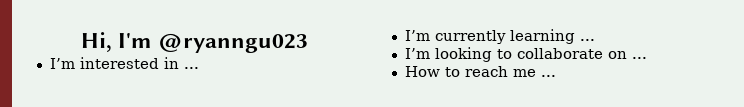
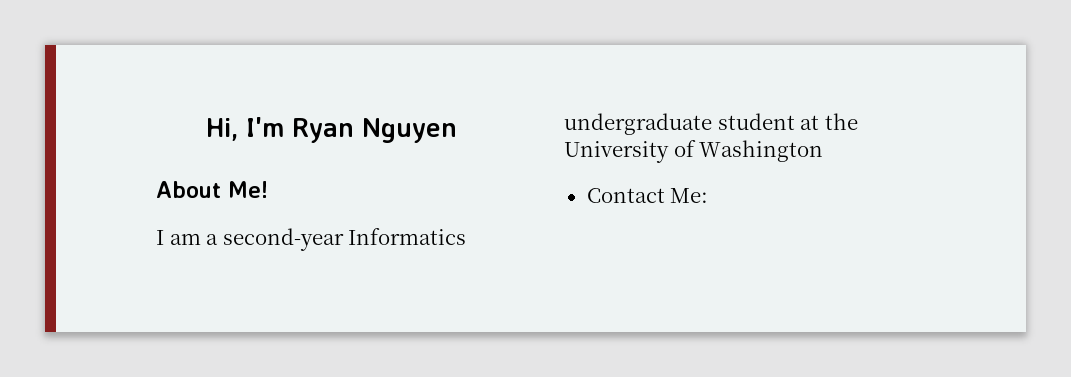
[158,33,309,53] [49,57,199,69] [404,29,595,44] [404,47,647,62] [404,66,556,77] @ryanngu023 // I’m interested in ... // I’m currently learning ... // I’m looking to collaborate on ... // How to reach me ... -> [292,118,457,143] [156,181,268,198] [156,228,467,251] [564,113,858,135] [564,140,824,163] [586,188,709,203] Ryan Nguyen // About Me! // I am a second-year Informatics undergraduate student at the University of Washington // Contact Me:

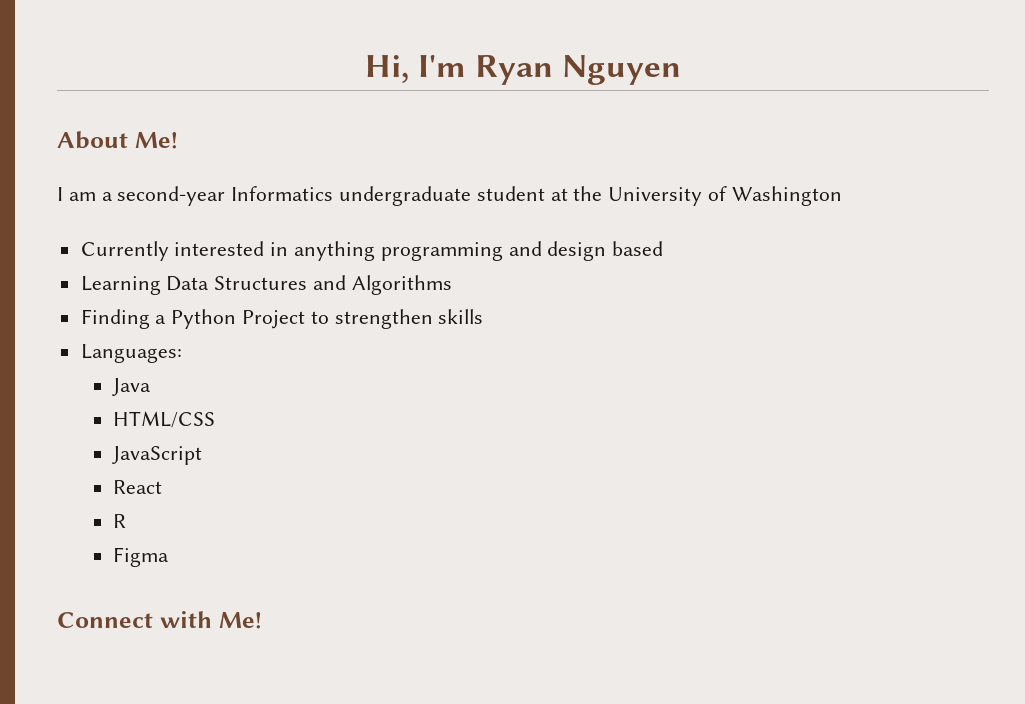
[586,188,709,203] Contact Me: -> [80,241,664,261] [80,275,452,295] [80,309,484,329] [80,344,182,363] [112,378,152,396] [113,411,216,428] [112,446,203,465] [113,480,163,494] [113,514,127,528] [113,547,170,567] [57,611,262,629] Currently interested in anything programming and design based // Learning Data Structures and Algorithms // Finding a Python Project to strengthen skills // Languages: // Java // HTML/CSS // JavaScript // React // R // Figma // Connect with Me!

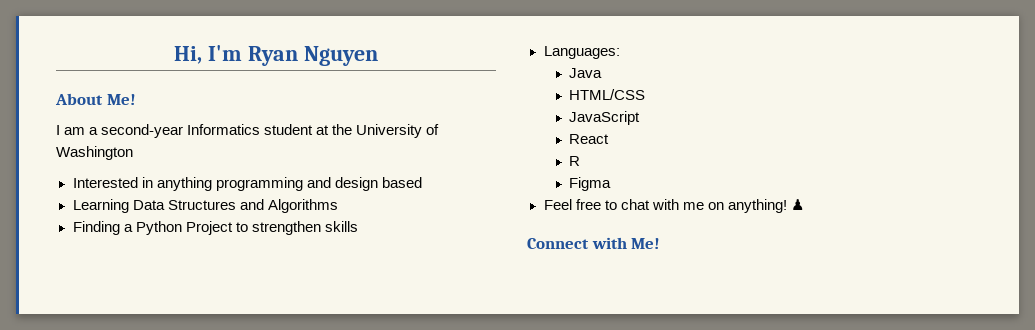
[339,186,472,206] undergraduate -> (261, 129) none
[80,241,265,261] Currently interested -> [72,177,138,188] Interested
(170, 557) none -> [543,199,804,213] // Feel free to chat with me on anything! ♟

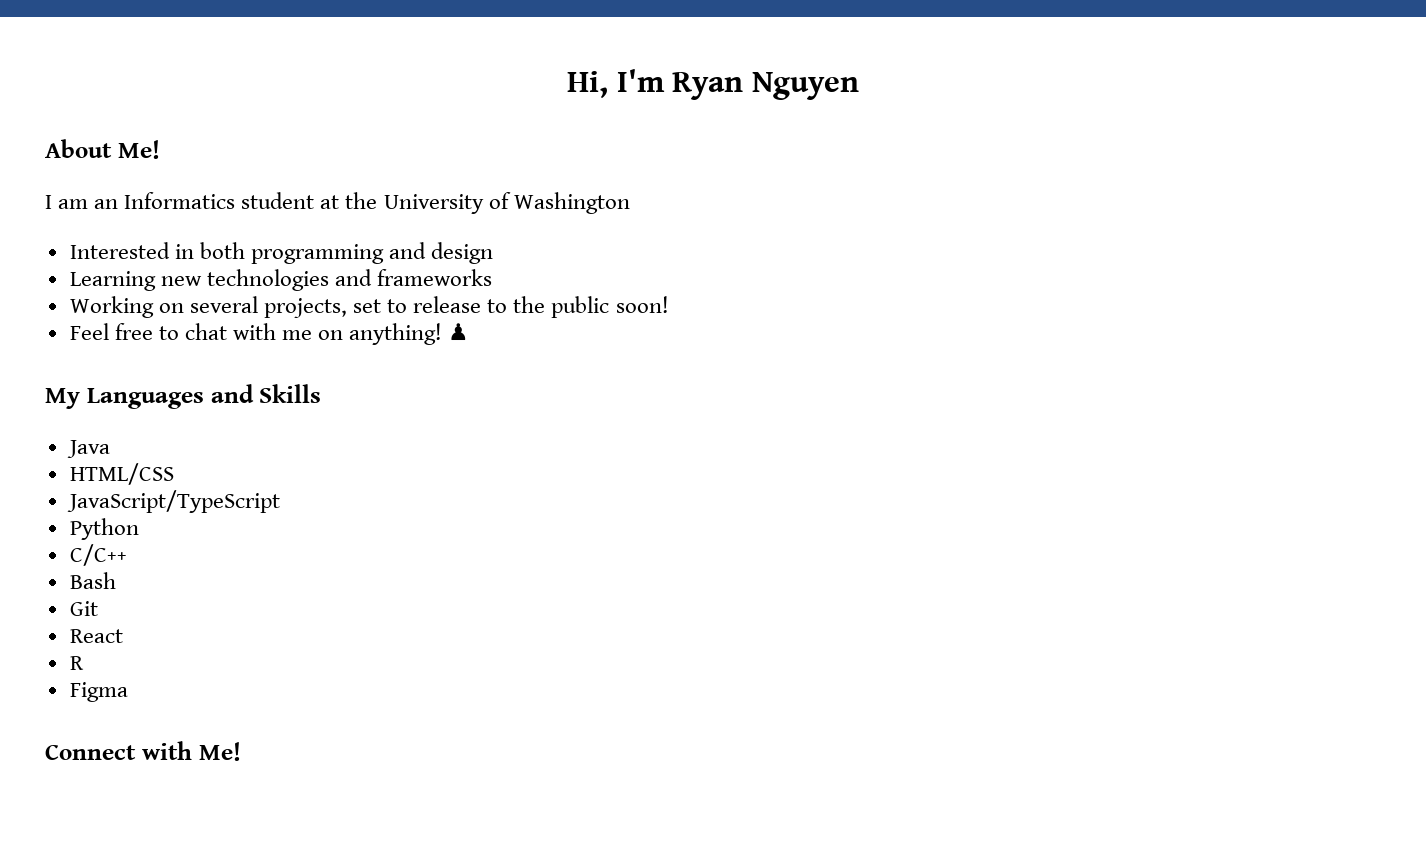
[89,124,184,138] a second-year -> [94,199,119,209] an
[156,177,212,191] anything -> [199,242,245,259] both
[381,177,422,188] based -> (494, 253) none
[132,199,338,213] [72,221,358,235] [543,46,620,59] [569,68,603,78] [569,89,646,100] [569,111,641,125] [569,134,610,144] [569,156,581,166] [569,177,612,191] Data Structures and Algorithms // Finding a Python Project to strengthen skills // Languages: // Java // HTML/CSS // JavaScript // React // R // Figma -> [160,269,493,291] [69,296,669,318] new technologies and frameworks // Working on several projects, set to release to the public soon!
(804, 204) none -> [45,384,322,409] [66,440,110,458] [69,463,174,485] [66,490,280,513] [69,518,139,540] [69,544,127,566] [69,572,116,589] [69,601,98,616] [69,629,123,643] [69,656,84,670] [69,682,128,702] // My Languages and Skills // Java // HTML/CSS // JavaScript/TypeScript // Python // C/C++ // Bash // Git // React // R // Figma

